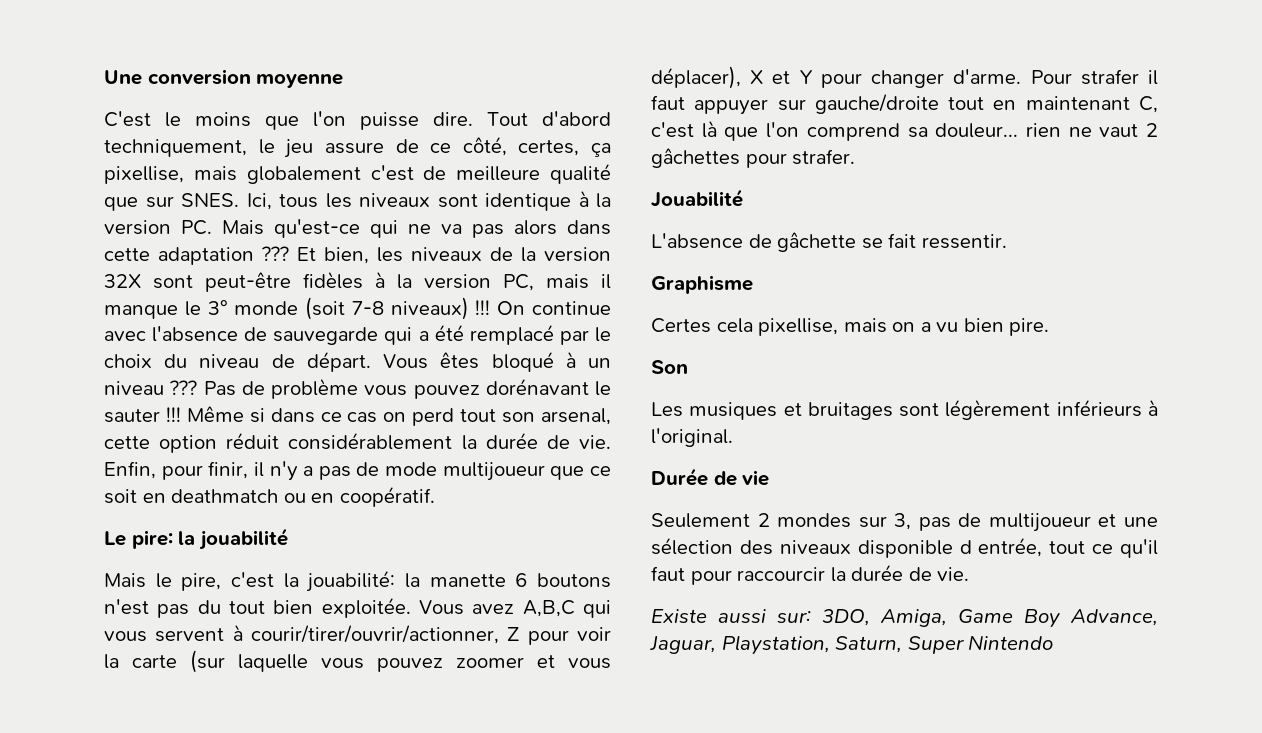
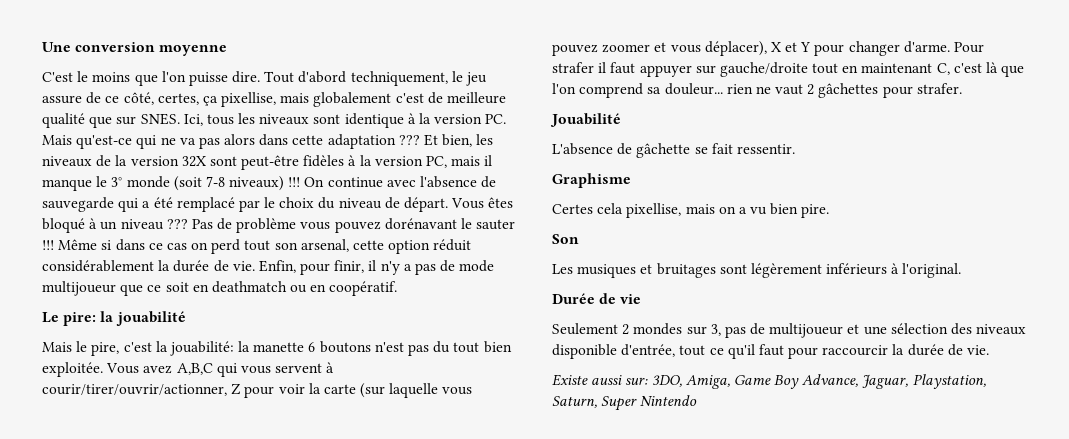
[959,537,1043,557] d entrée, -> [621,344,676,357] d'entrée,

